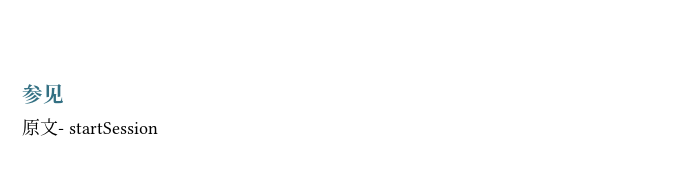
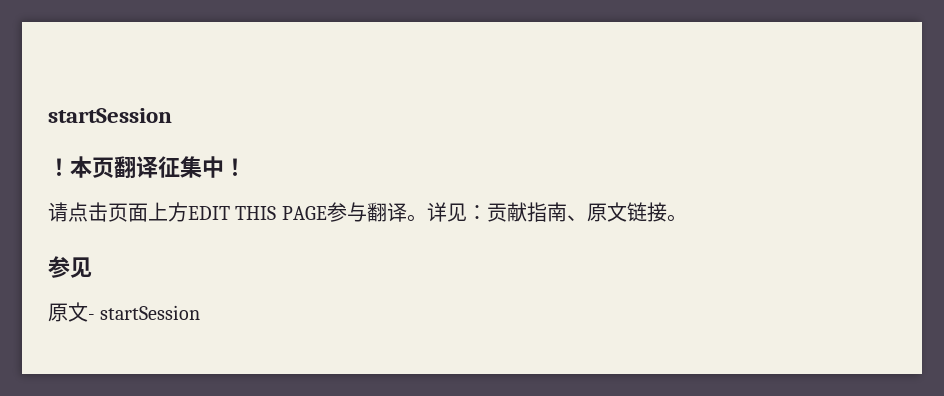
(22, 94) none -> [48,108,172,123] [48,156,246,178] [48,202,687,222] startSession // ！本页翻译征集中！ // 请点击页面上方EDIT THIS PAGE参与翻译。详见：贡献指南、原文链接。 //

